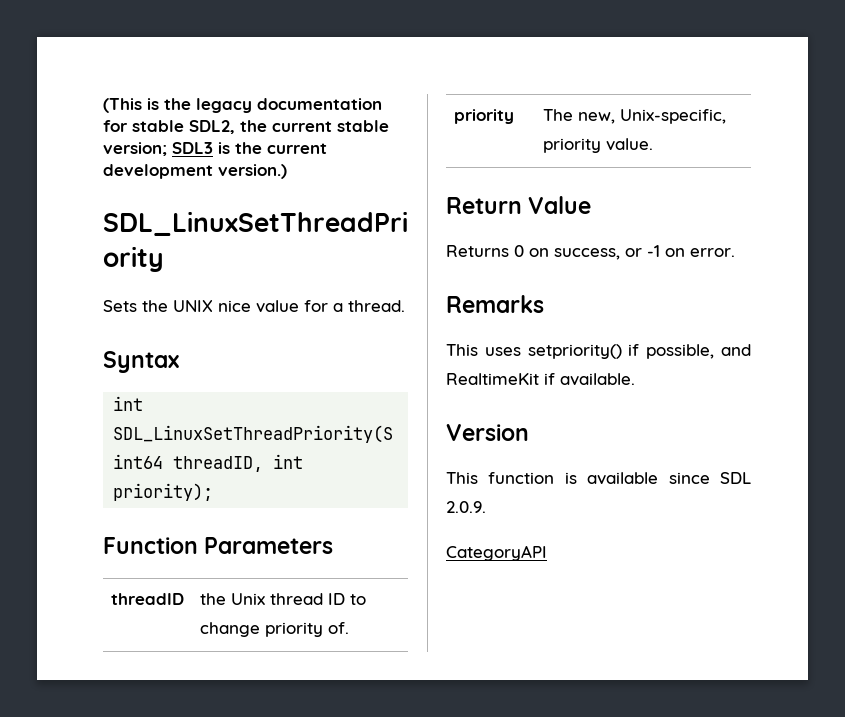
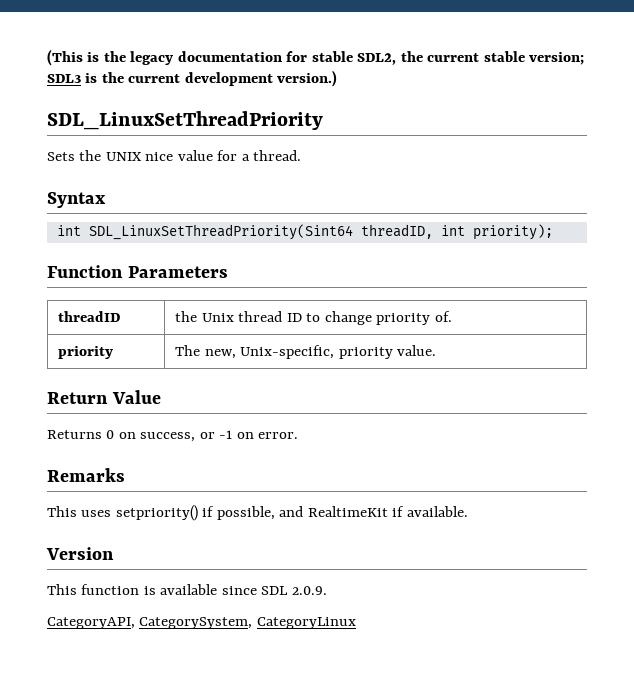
[446,545,547,561] CategoryAPI -> [47,617,356,629] CategoryAPI, CategorySystem, CategoryLinux

